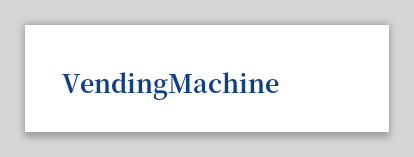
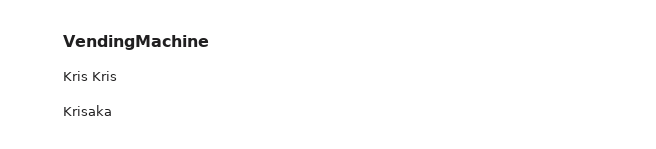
(279, 86) none -> [63,71,117,81] [63,105,112,116] // Kris Kris // Krisaka

